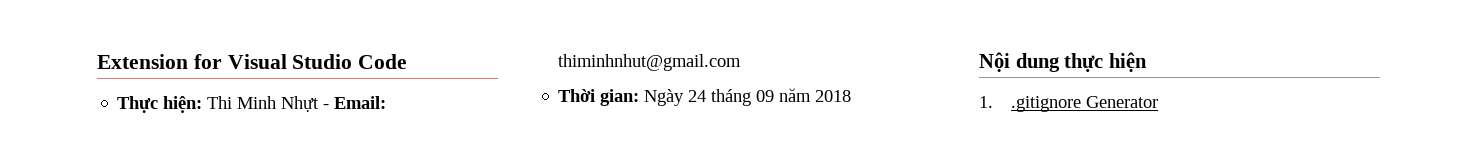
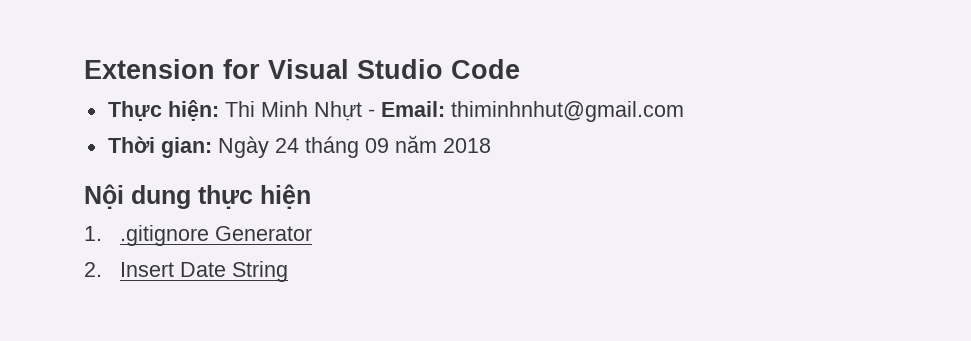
(1159, 102) none -> [84,261,289,282] // 2. Insert Date String

